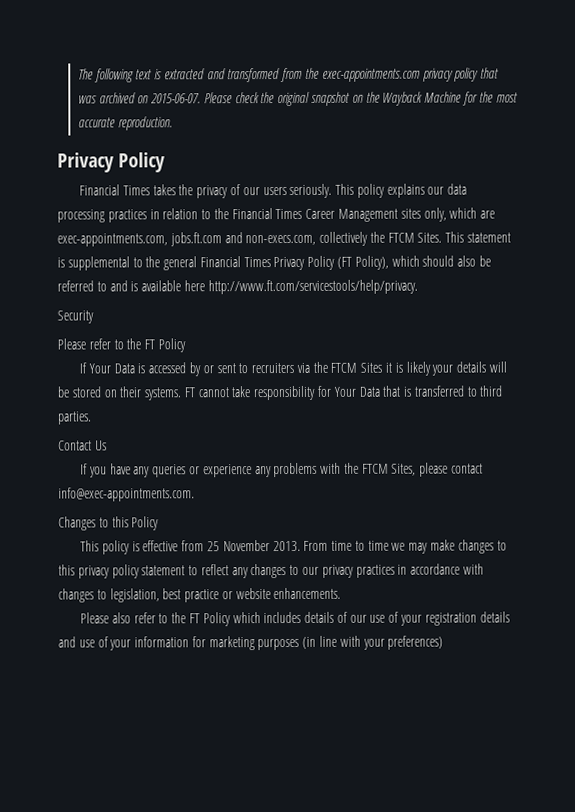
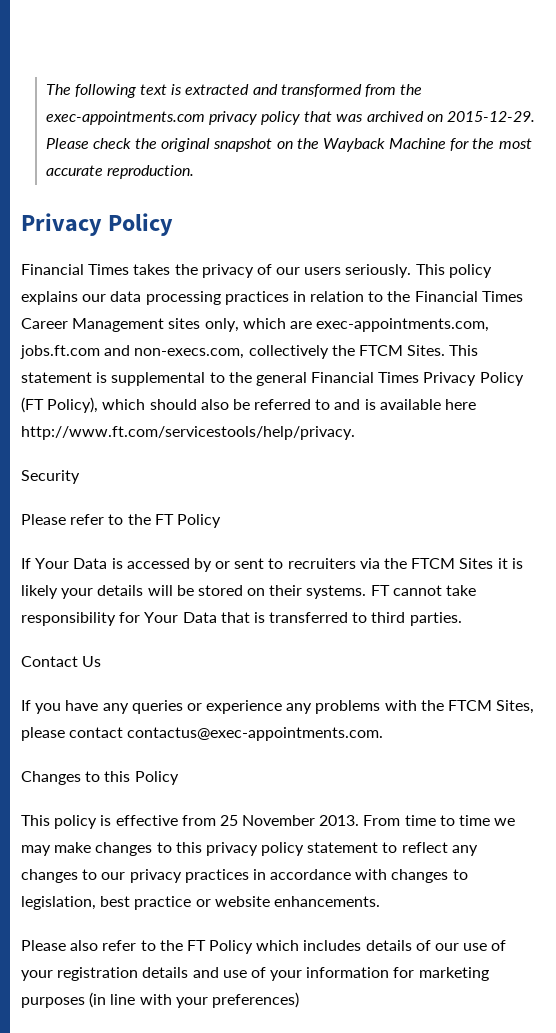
[150,93,202,104] 2015-06-07. -> [446,111,535,122] 2015-12-29.
[58,487,195,502] info@exec-appointments.com. -> [127,727,384,741] contactus@exec-appointments.com.

